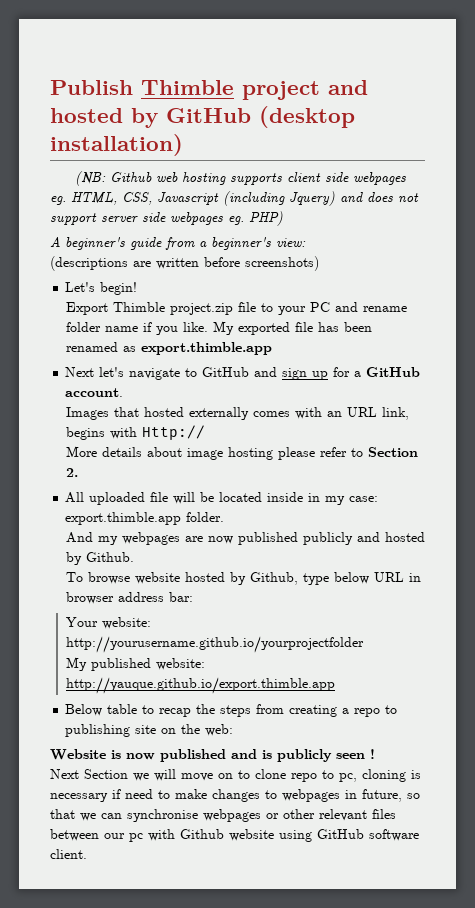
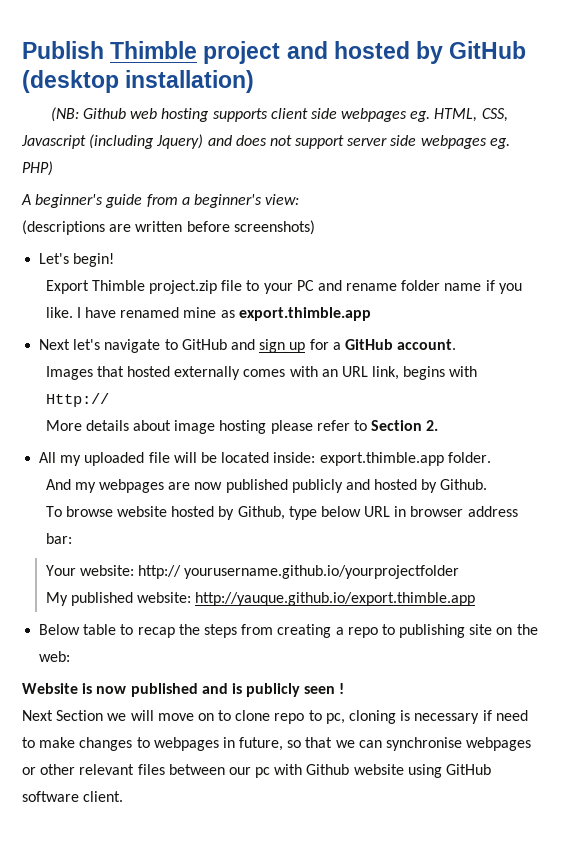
[212,321,372,335] [65,342,118,352] My exported file has been renamed -> [76,307,217,318] I have renamed mine
(85, 497) none -> [60,455,82,466] my
[267,492,379,505] inside in my case: -> [273,452,316,463] inside:
[65,636,364,653] http://yourusername.github.io/yourprojectfolder -> [137,565,460,579] http:// yourusername.github.io/yourprojectfolder

